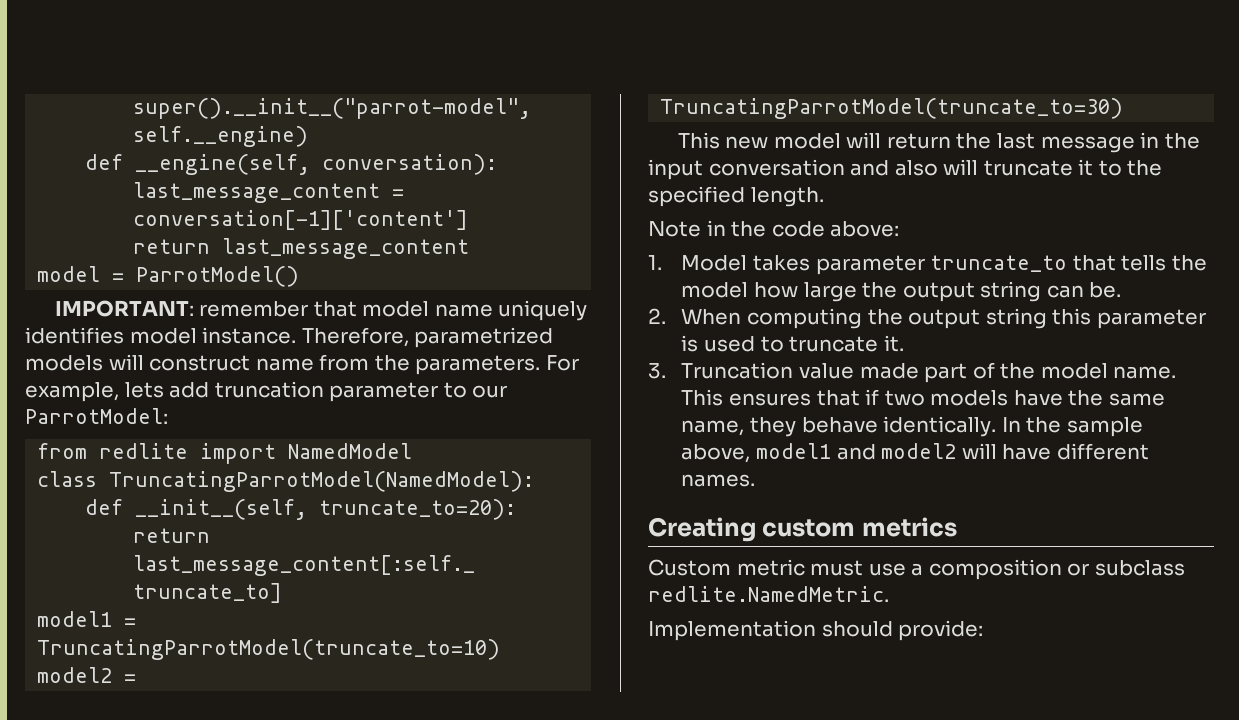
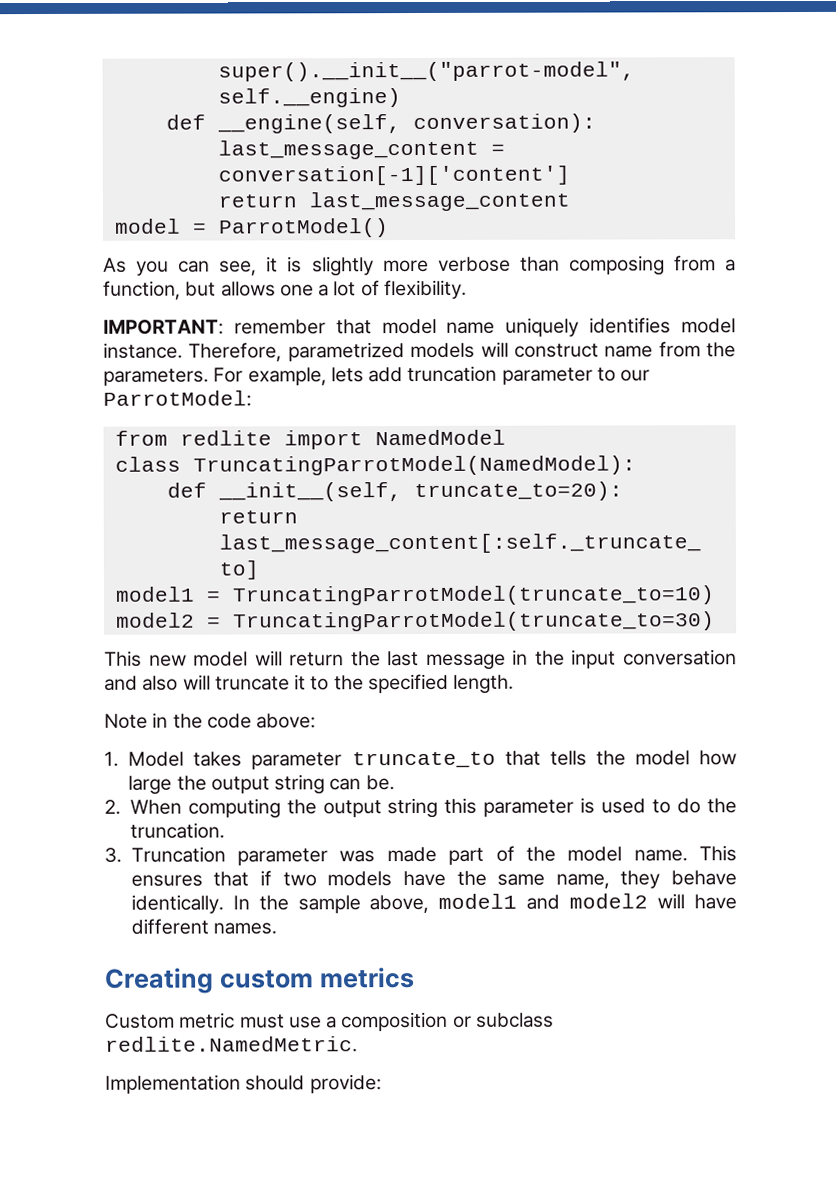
(300, 276) none -> [103,255,736,277] [103,279,467,300] // As you can see, it is slightly more verbose than composing from a function, but allows one a lot of flexibility.
[789,335,904,352] truncate it. -> [677,798,737,814] [129,822,225,839] do the truncation.
[798,363,854,379] value -> [237,848,376,866] parameter was

